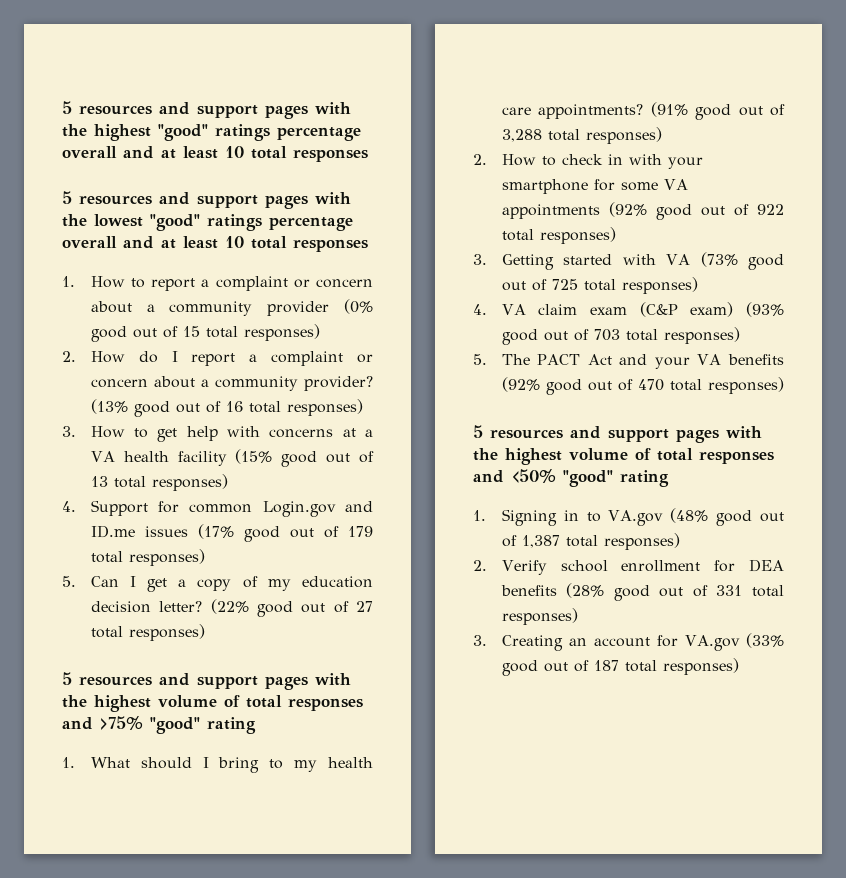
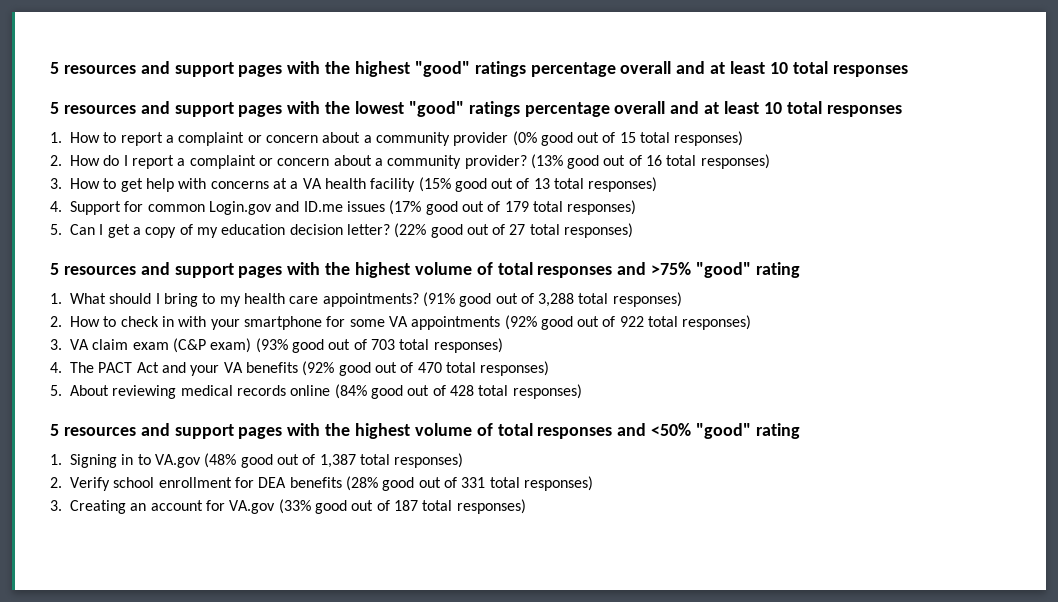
[501,252,784,270] [501,277,698,294] [473,304,487,315] Getting started with VA (73% good out of 725 total responses) // 4. -> (62, 344) none
[473,354,487,365] 5. -> [50,362,62,373] 4.
(784, 385) none -> [50,384,582,399] // 5. About reviewing medical records online (84% good out of 428 total responses)

